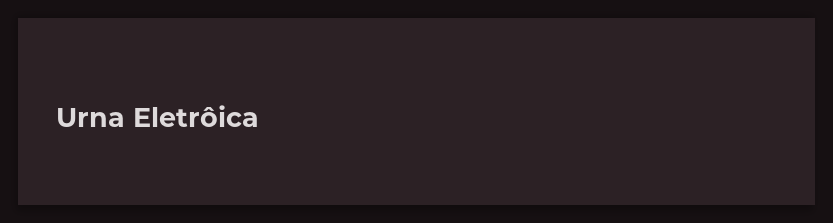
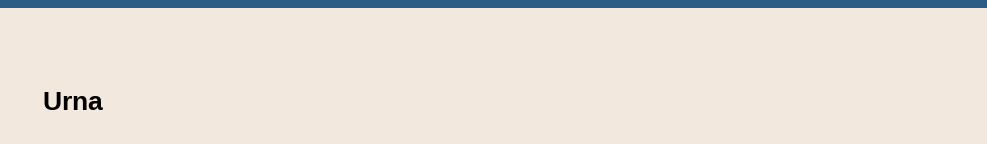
[133,105,259,127] Eletrôica -> (103, 101) none

